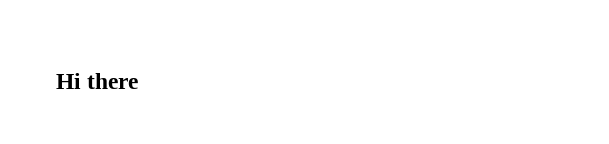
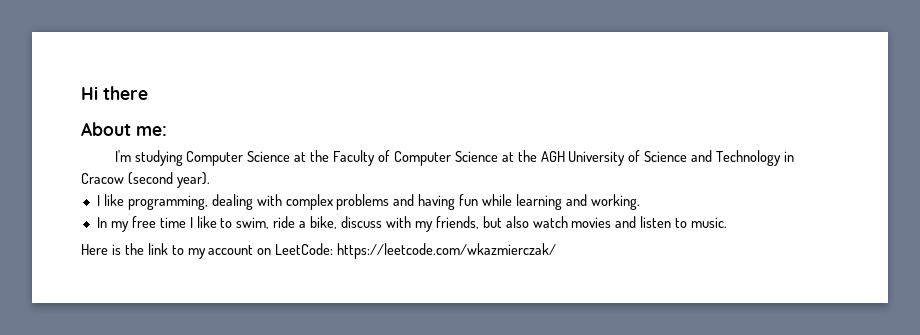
(139, 81) none -> [81,122,167,136] [114,150,795,166] [81,172,210,188] [96,194,640,210] [96,216,728,232] [81,243,557,259] // About me: // I'm studying Computer Science at the Faculty of Computer Science at the AGH University of Science and Technology in Cracow (second year). // I like programming, dealing with complex problems and having fun while learning and working. // In my free time I like to swim, ride a bike, discuss with my friends, but also watch movies and listen to music. // Here is the link to my account on LeetCode: https://leetcode.com/wkazmierczak/

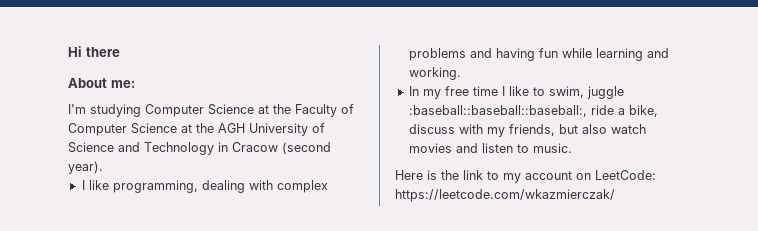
(270, 223) none -> [586,86,624,99] [408,105,587,117] juggle :baseball::baseball::baseball:,

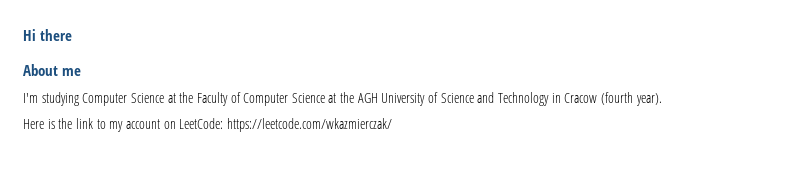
[110,80,135,88] me: -> [62,68,82,76] me
[282,142,331,154] (second -> [600,92,633,105] (fourth
[81,180,328,193] [408,48,669,61] [408,67,461,80] [408,86,624,99] [408,105,658,117] [408,124,646,137] [408,143,572,153] // I like programming, dealing with complex problems and having fun while learning and working. // In my free time I like to swim, juggle :baseball::baseball::baseball:, ride a bike, discuss with my friends, but also watch movies and listen to music. -> (662, 99) none

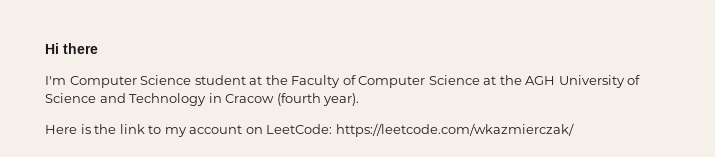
[23,64,82,76] // About me -> (98, 48) none
[41,92,164,106] studying Computer Science -> [69,75,246,88] Computer Science student

